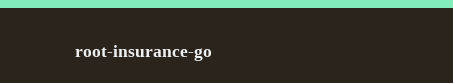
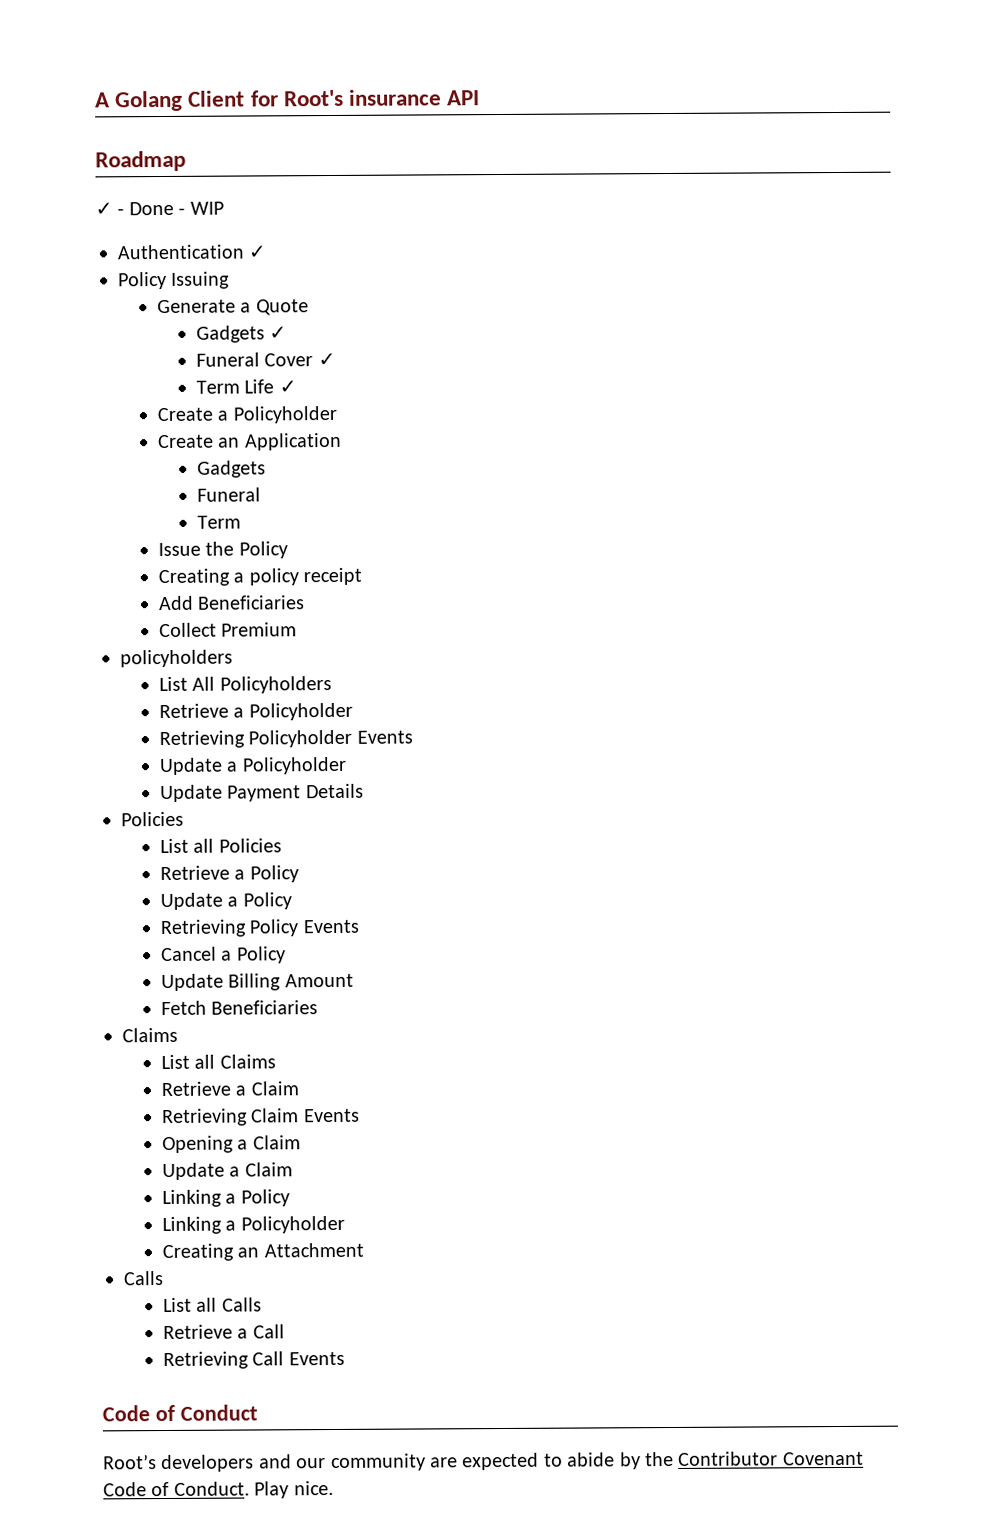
[75,45,212,61] root-insurance-go -> [94,89,481,112] [95,150,186,172] [95,201,224,216] [117,244,267,260] [118,271,231,290] [156,299,309,316] [195,325,288,343] [195,352,336,367] [195,379,297,394] [156,405,337,424] [157,432,342,451] [196,460,266,478] [196,487,261,502] [196,515,241,529] [157,541,288,559] [157,567,363,587] [157,595,306,611] [158,622,298,638] [120,649,233,668] [158,676,332,694] [158,702,353,721] [158,729,413,749] [158,756,347,776] [159,783,364,803] [121,811,184,827] [159,838,282,854] [159,865,299,883] [159,892,292,911] [159,919,359,938] [160,946,286,964] [160,973,354,992] [160,1000,319,1016] [122,1027,178,1043] [160,1054,276,1070] [160,1081,299,1097] [161,1108,360,1127] [161,1135,301,1154] [161,1162,293,1181] [161,1189,290,1208] [161,1215,345,1235] [161,1242,364,1262] [123,1271,164,1286] [162,1297,262,1313] [162,1324,285,1340] [162,1351,345,1370] [102,1404,258,1422] [103,1451,864,1473] [103,1481,334,1499] A Golang Client for Root's insurance API // Roadmap // ✓ - Done - WIP // Authentication ✓ // Policy Issuing // Generate a Quote // Gadgets ✓ // Funeral Cover ✓ // Term Life ✓ // Create a Policyholder // Create an Application // Gadgets // Funeral // Term // Issue the Policy // Creating a policy receipt // Add Beneficiaries // Collect Premium // policyholders // List All Policyholders // Retrieve a Policyholder // Retrieving Policyholder Events // Update a Policyholder // Update Payment Details // Policies // List all Policies // Retrieve a Policy // Update a Policy // Retrieving Policy Events // Cancel a Policy // Update Billing Amount // Fetch Beneficiaries // Claims // List all Claims // Retrieve a Claim // Retrieving Claim Events // Opening a Claim // Update a Claim // Linking a Policy // Linking a Policyholder // Creating an Attachment // Calls // List all Calls // Retrieve a Call // Retrieving Call Events // Code of Conduct // Root’s developers and our community are expected to abide by the Contributor Covenant Code of Conduct. Play nice.

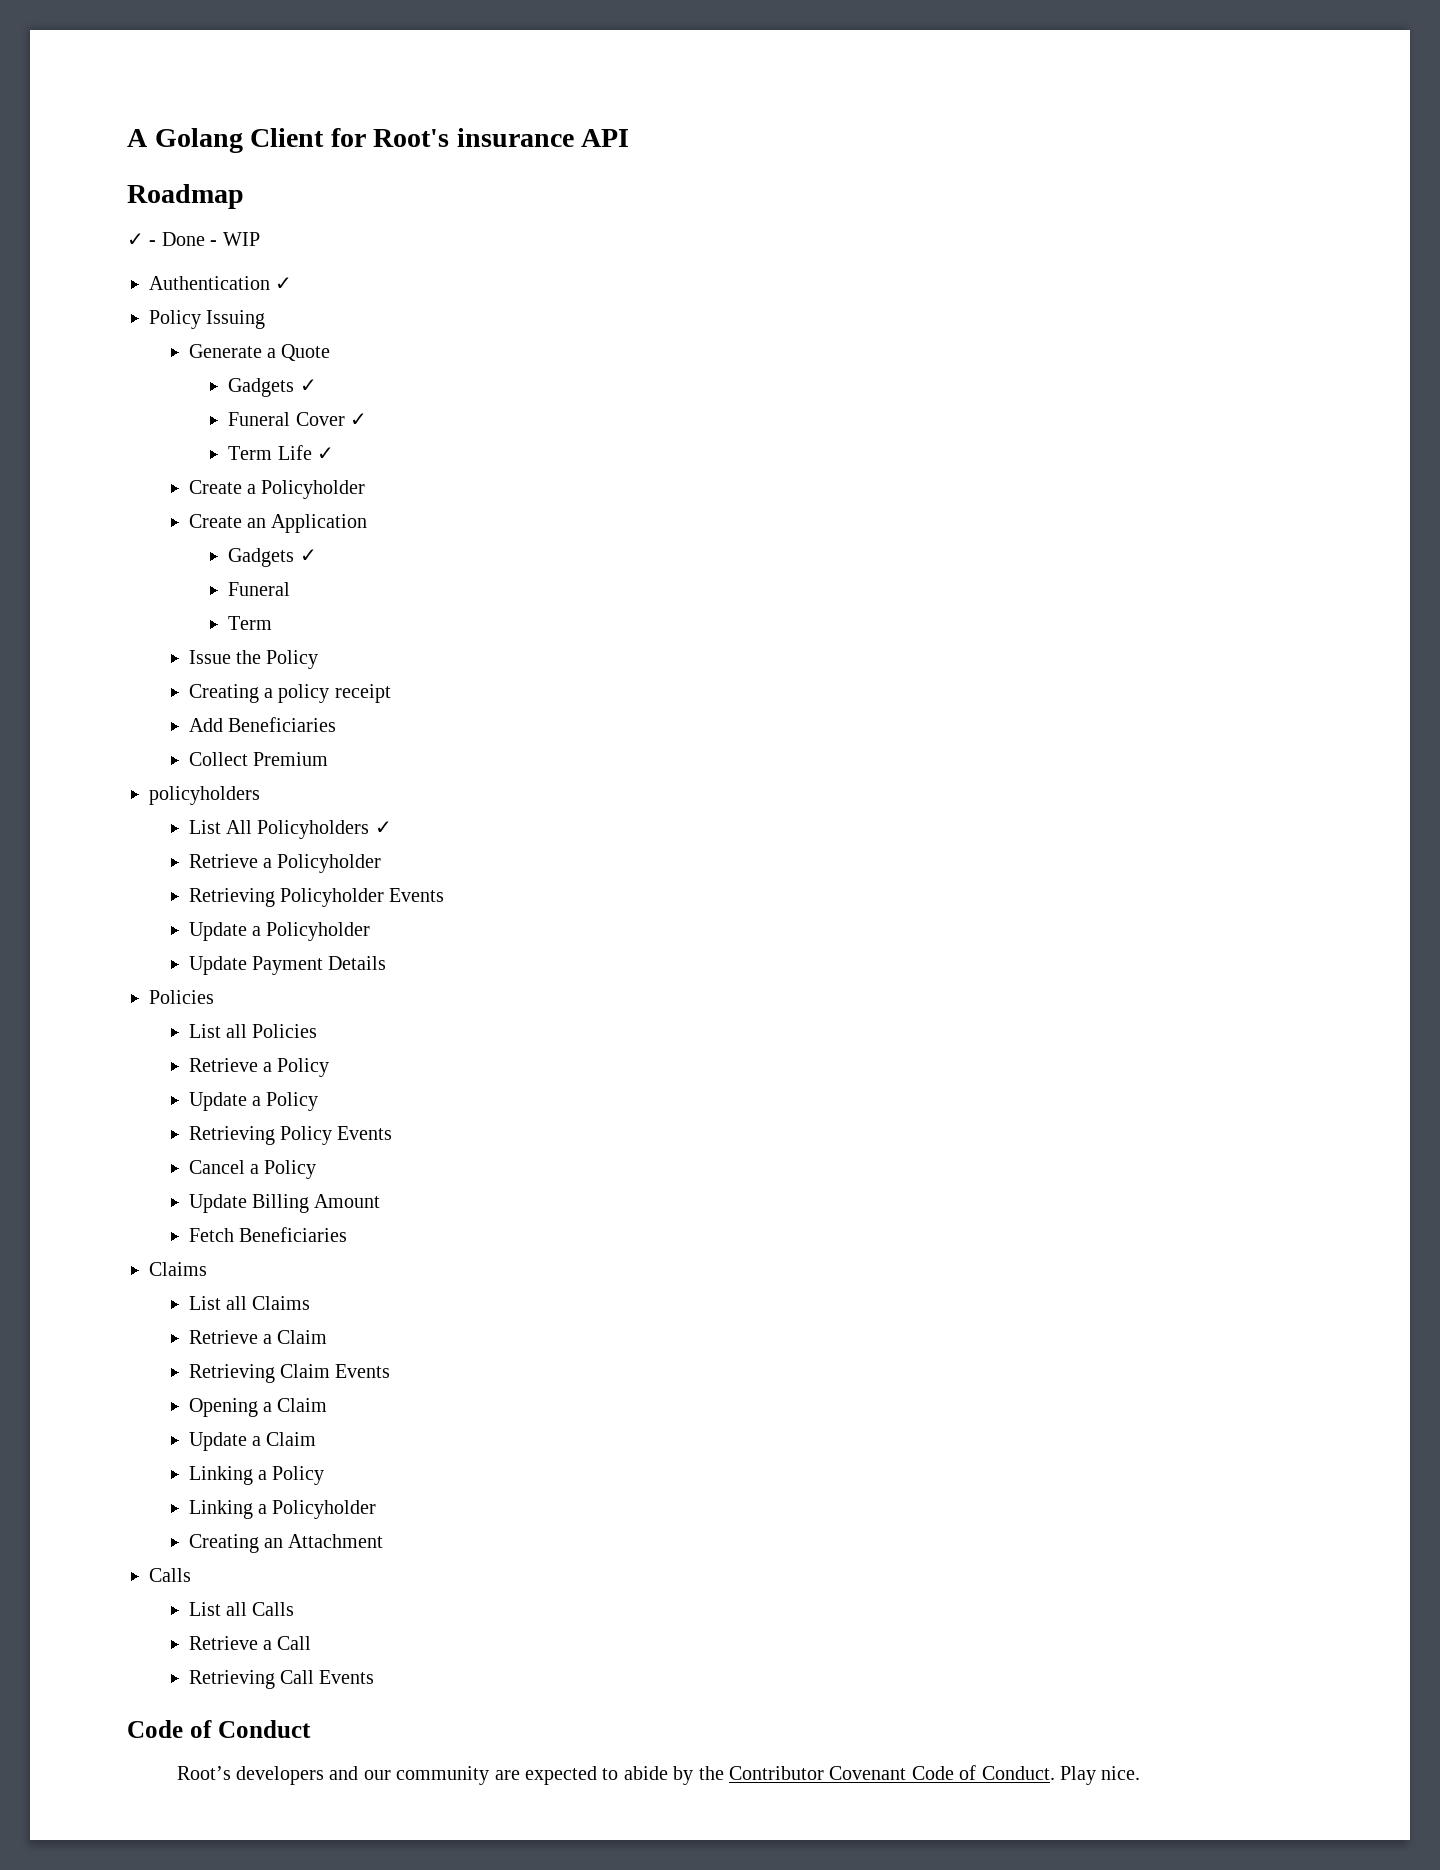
(266, 469) none -> [299,549,317,562] ✓
(332, 685) none -> [374,821,392,834] ✓

